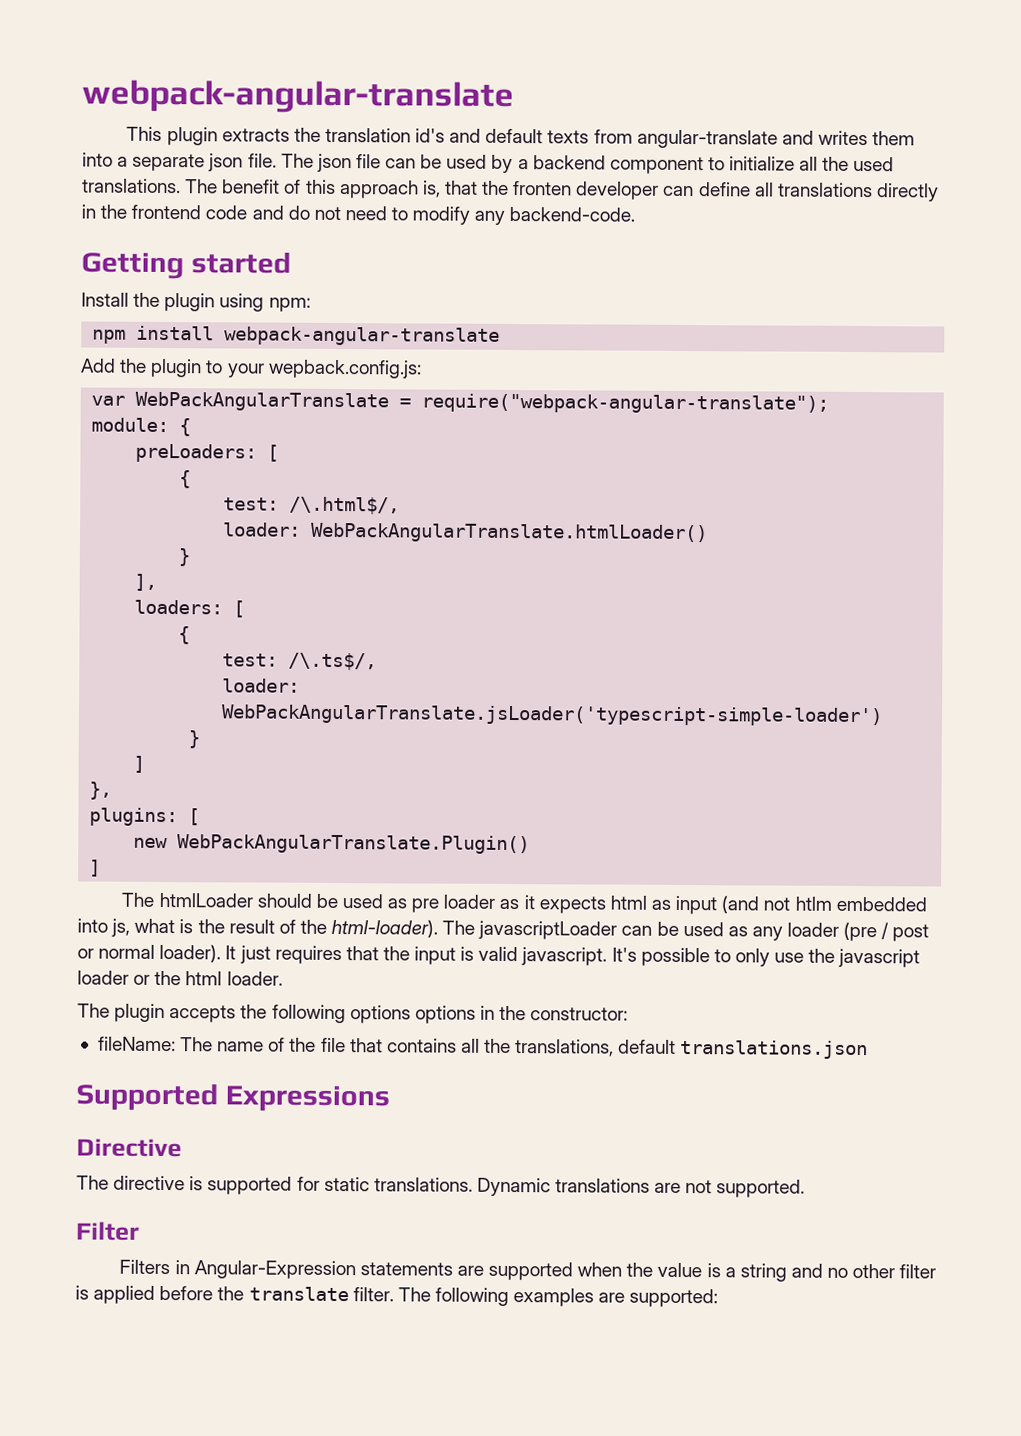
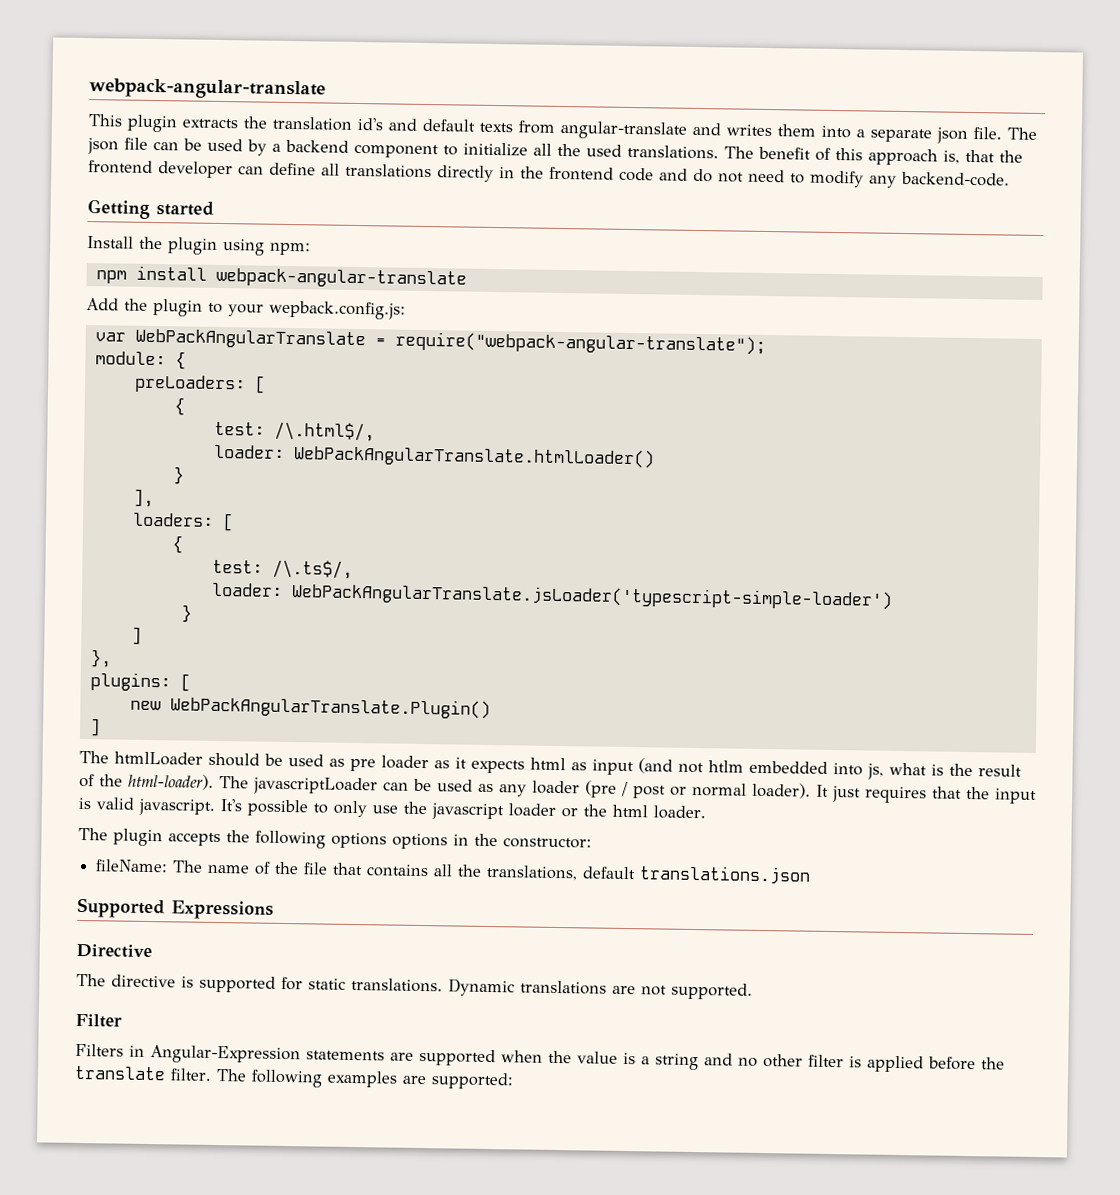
[513,181,573,196] fronten -> [88,160,153,174] frontend

